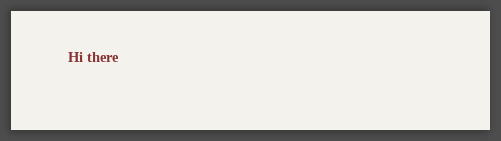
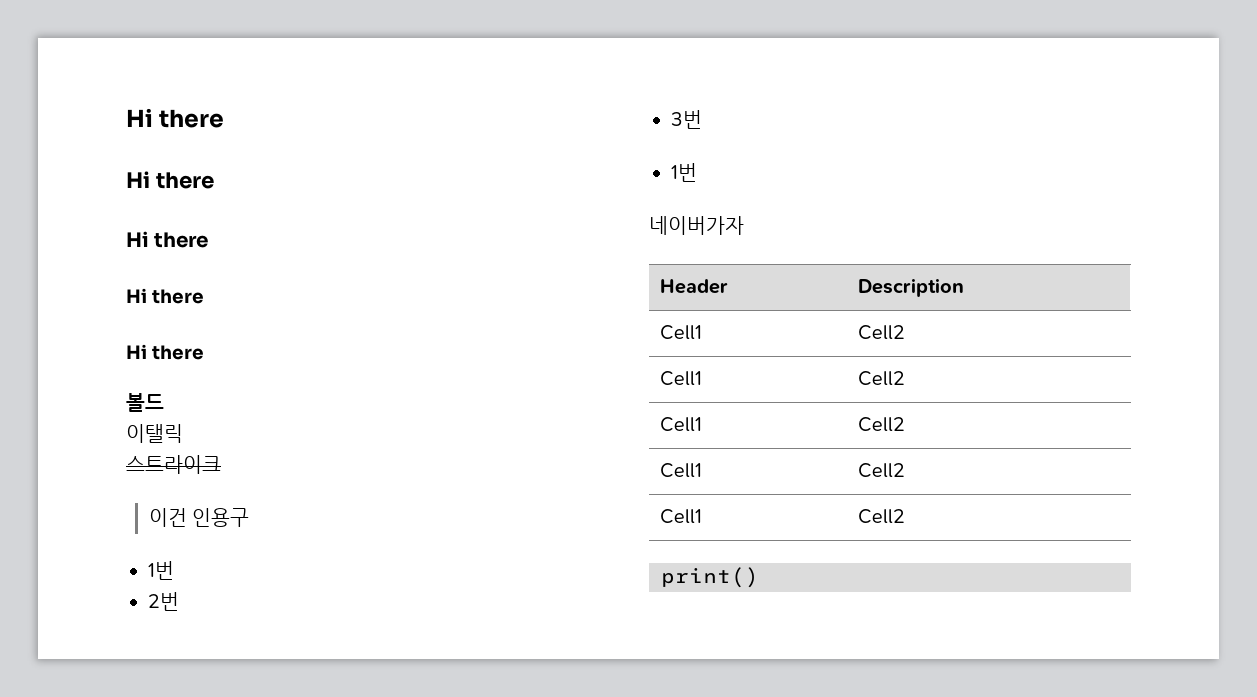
[68,52,119,62] Hi there -> [126,108,225,128] [126,171,214,189] [126,231,209,248] [126,288,204,304] [126,344,204,360] [126,393,164,412] [126,424,183,443] [126,455,221,474] [148,508,250,527] [148,561,174,580] [148,592,179,611] [671,110,702,129] [671,163,697,182] [649,216,744,235] [659,279,728,294] [857,278,964,297] [659,325,702,340] [857,325,905,340] [659,371,702,386] [857,371,905,386] [659,417,702,432] [857,417,905,432] [659,463,702,478] [857,463,905,478] [659,509,702,524] [857,509,905,524] [661,567,759,588] Hi there // Hi there // Hi there // Hi there // Hi there // 볼드 // 이탤릭 // 스트라이크 // 이건 인용구 // 1번 // 2번 // 3번 // 1번 // 네이버가자 // Header | Description // Cell1 | Cell2 // Cell1 | Cell2 // Cell1 | Cell2 // Cell1 | Cell2 // Cell1 | Cell2 // print()

